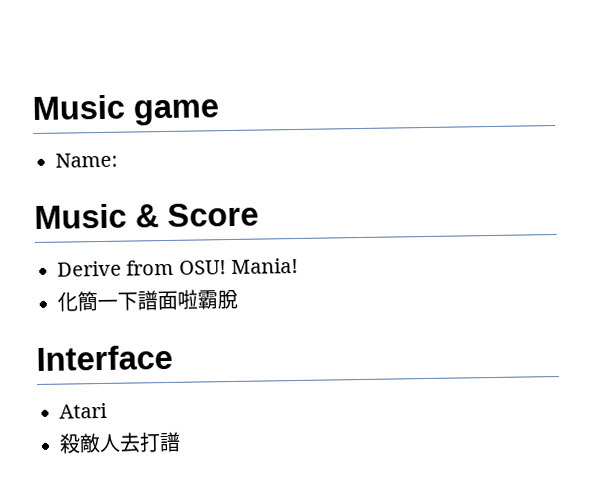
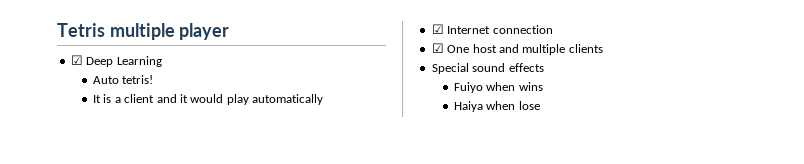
[32,94,220,126] [55,152,118,168] [34,202,259,230] [57,257,300,277] [57,289,238,312] [36,344,173,371] [59,402,108,419] [59,431,181,454] Music game // Name: // Music & Score // Derive from OSU! Mania! // 化簡一下譜面啦霸脫 // Interface // Atari // 殺敵人去打譜 -> [57,23,230,40] [70,55,162,67] [93,75,154,84] [93,94,324,105] [431,24,553,34] [431,43,603,55] [431,63,544,74] [454,82,543,93] [454,101,540,112] Tetris multiple player // ☑ Deep Learning // Auto tetris! // It is a client and it would play automatically // ☑ Internet connection // ☑ One host and multiple clients // Special sound effects // Fuiyo when wins // Haiya when lose

